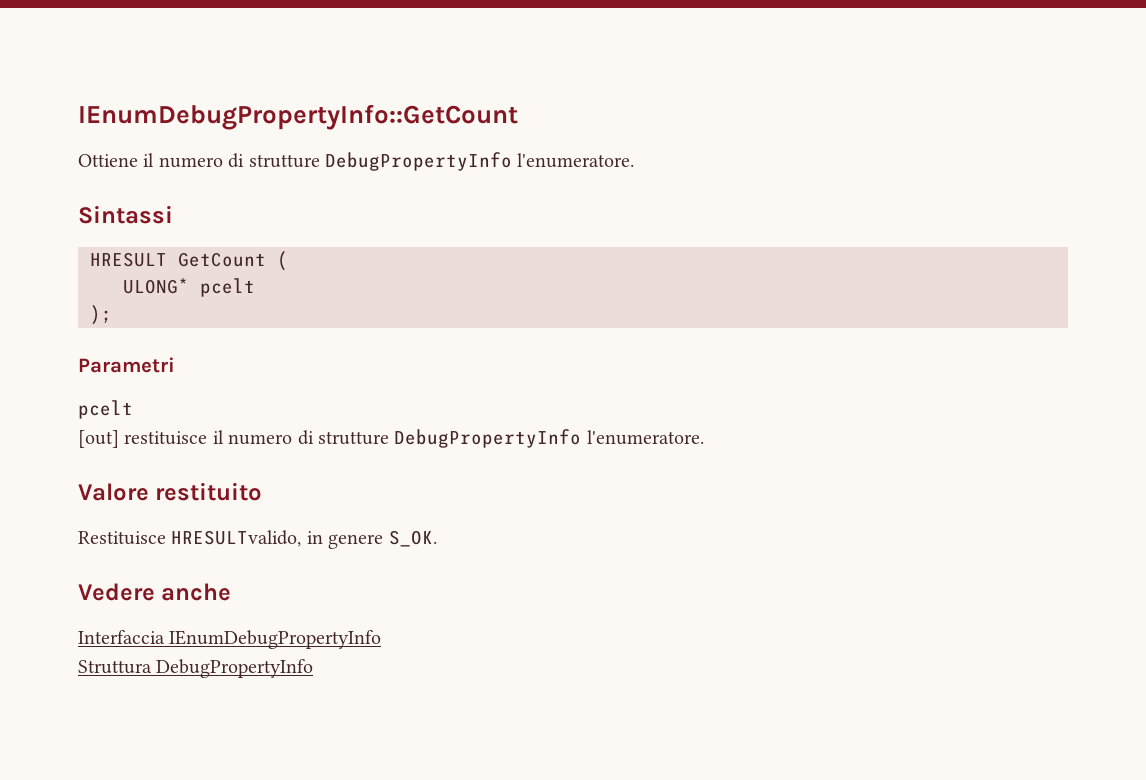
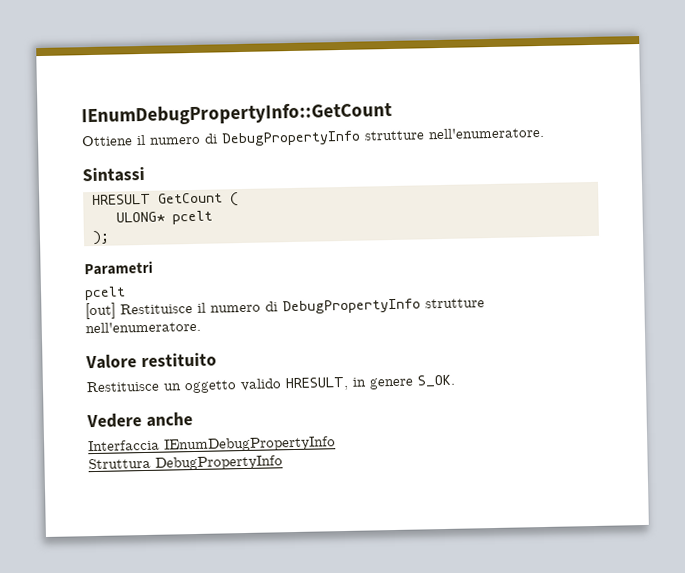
[248,152,635,171] strutture DebugPropertyInfo l'enumeratore. -> [221,126,545,147] DebugPropertyInfo strutture nell'enumeratore.
[124,429,704,448] restituisce il numero di strutture DebugPropertyInfo l'enumeratore. -> [120,298,485,315] [85,320,201,334] Restituisce il numero di DebugPropertyInfo strutture nell'enumeratore.
[171,530,302,547] HRESULTvalido, -> [163,376,349,394] un oggetto valido HRESULT,

